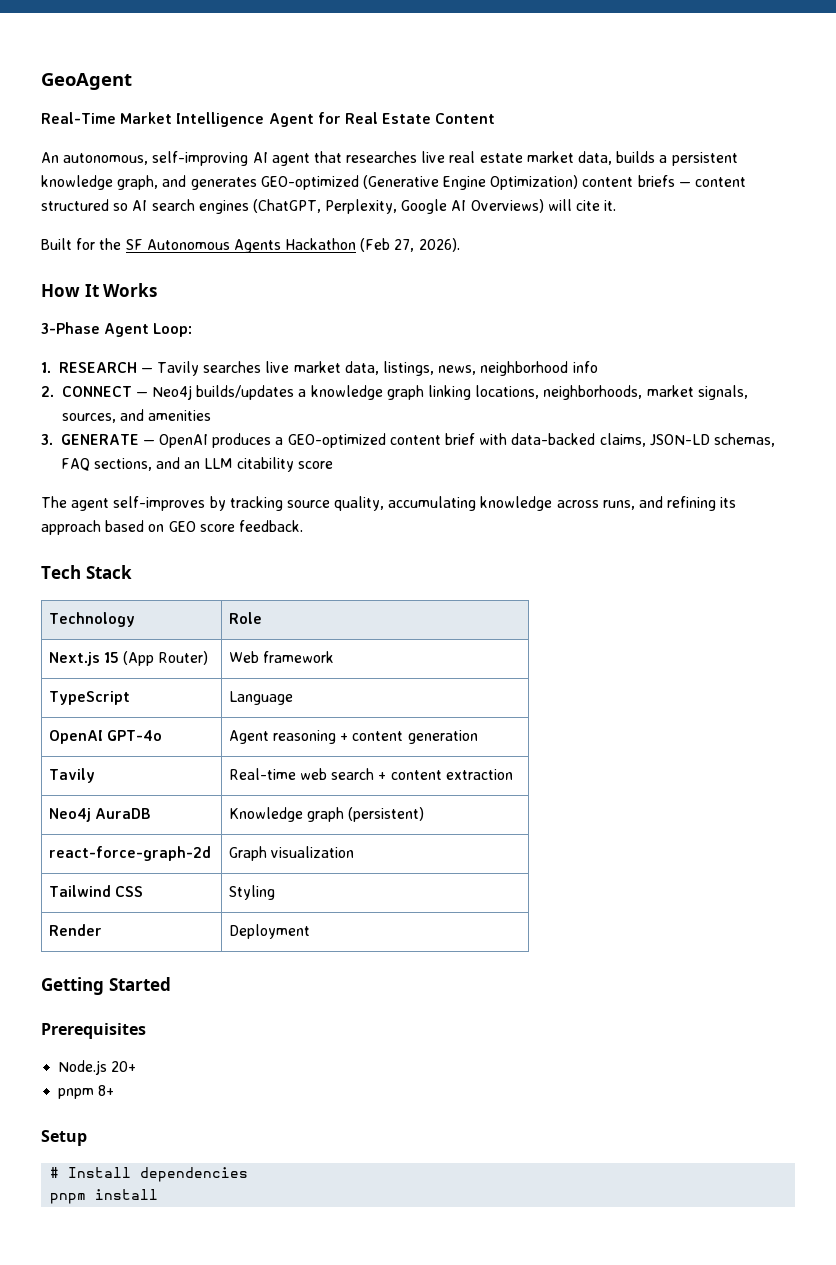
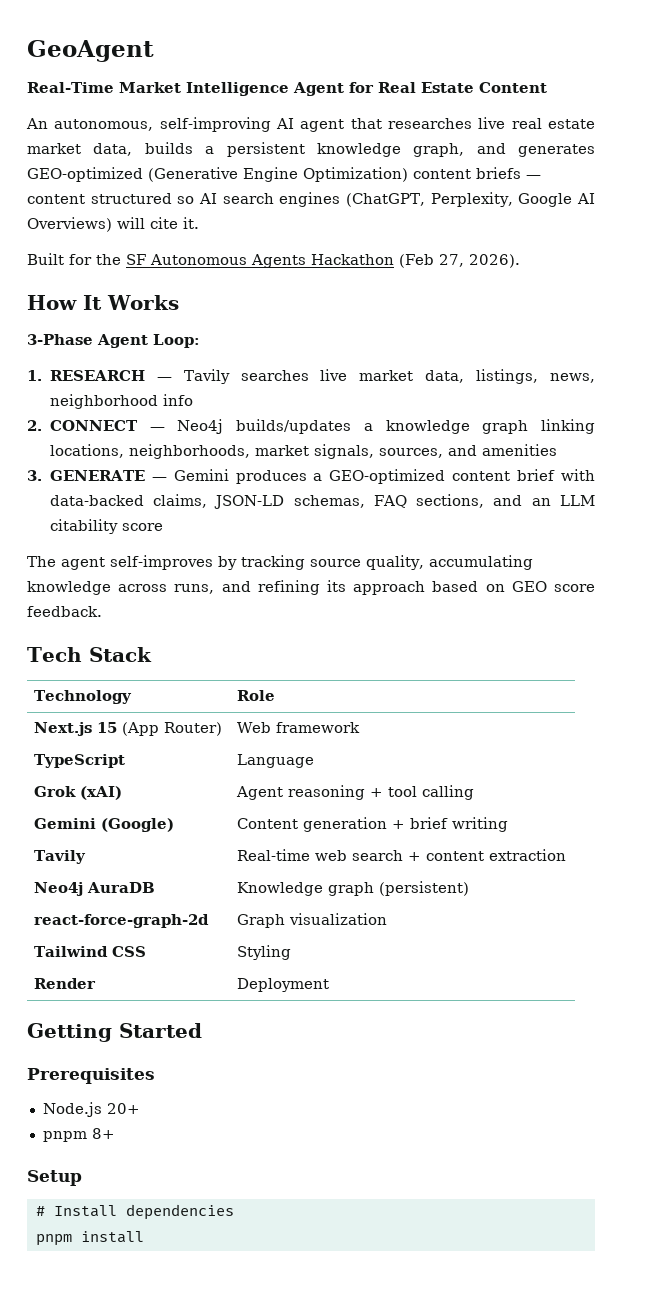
[159,434,209,448] OpenAI -> [173,469,229,481] Gemini
[48,730,163,744] OpenAI GPT-4o -> [33,786,122,800] Grok (xAI)
[352,730,478,744] content generation -> [387,785,474,800] [33,818,174,832] [236,817,508,832] tool calling // Gemini (Google) | Content generation + brief writing

